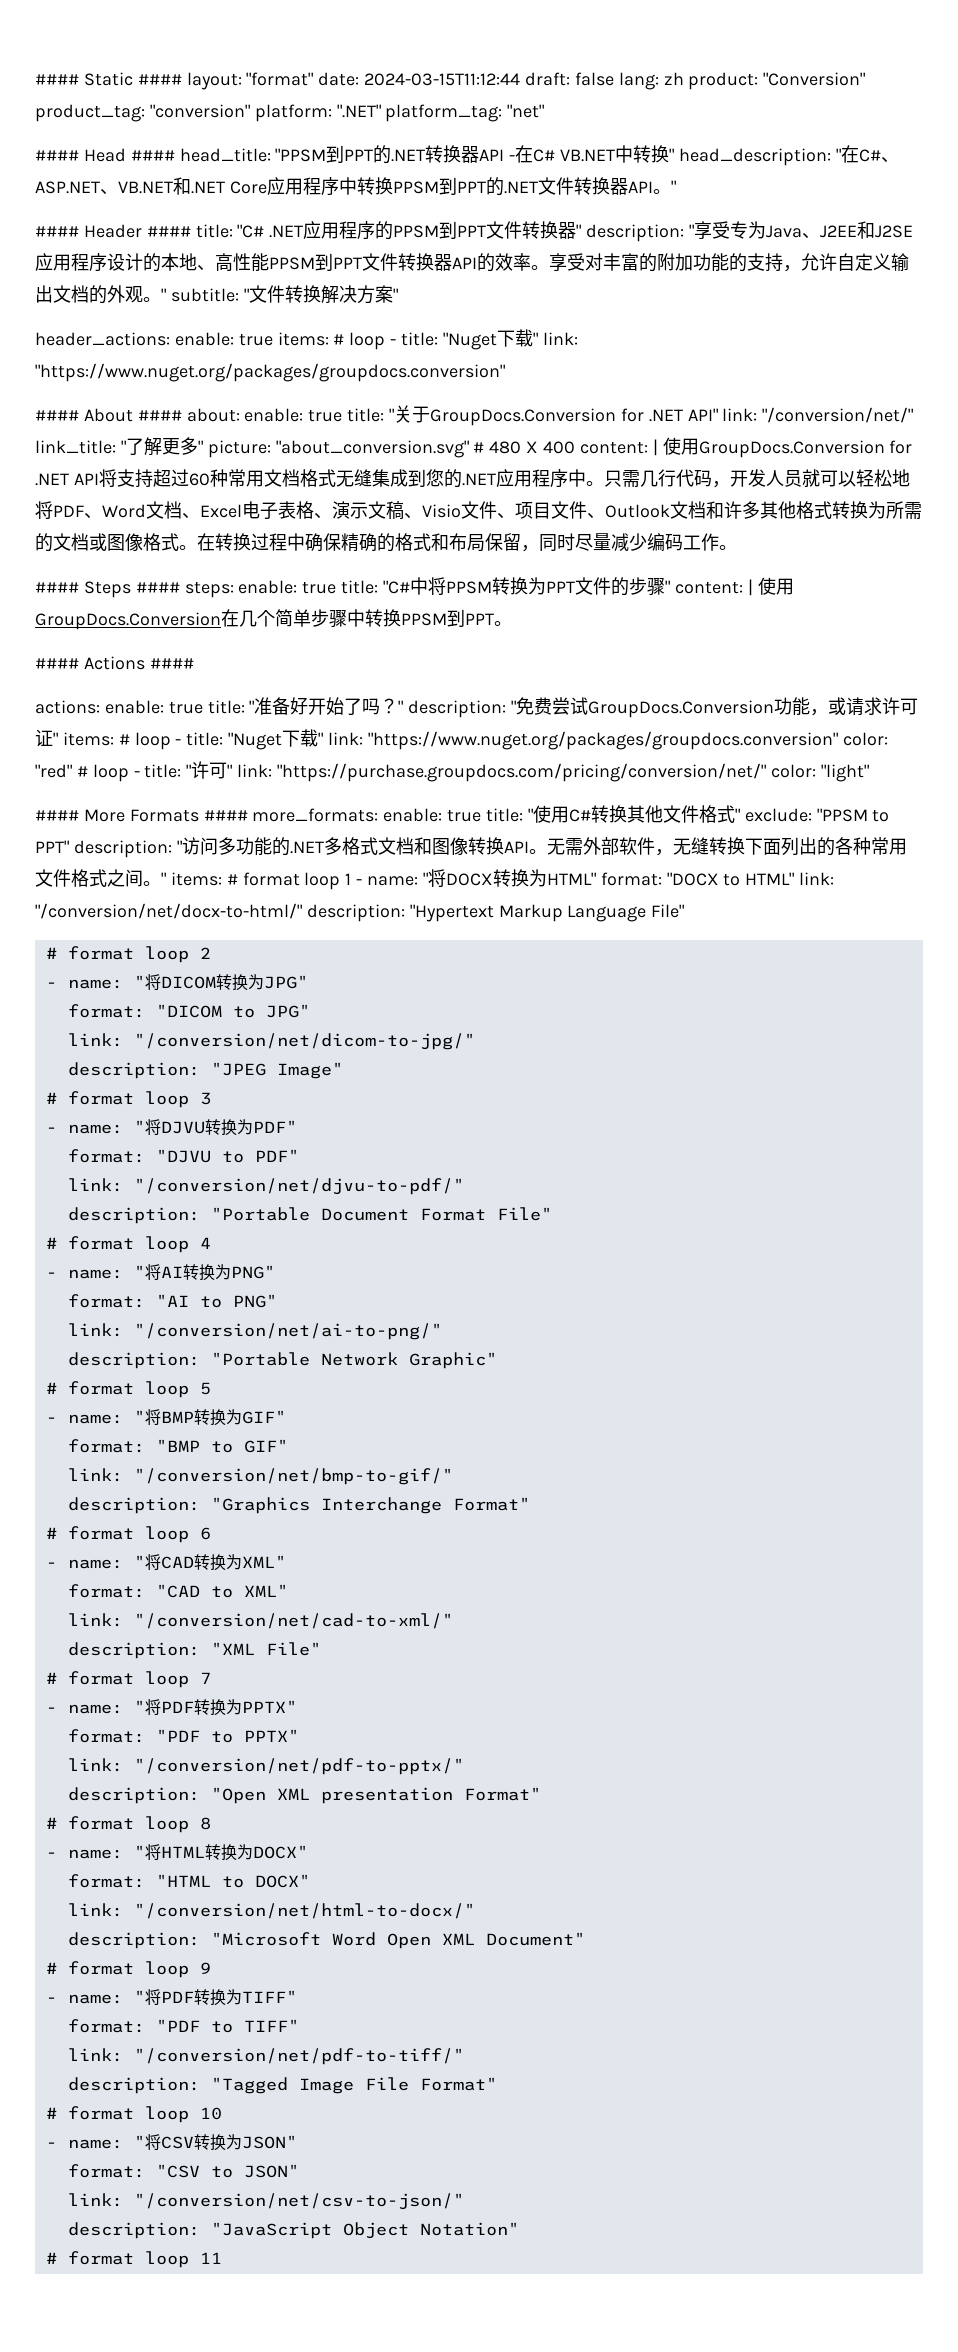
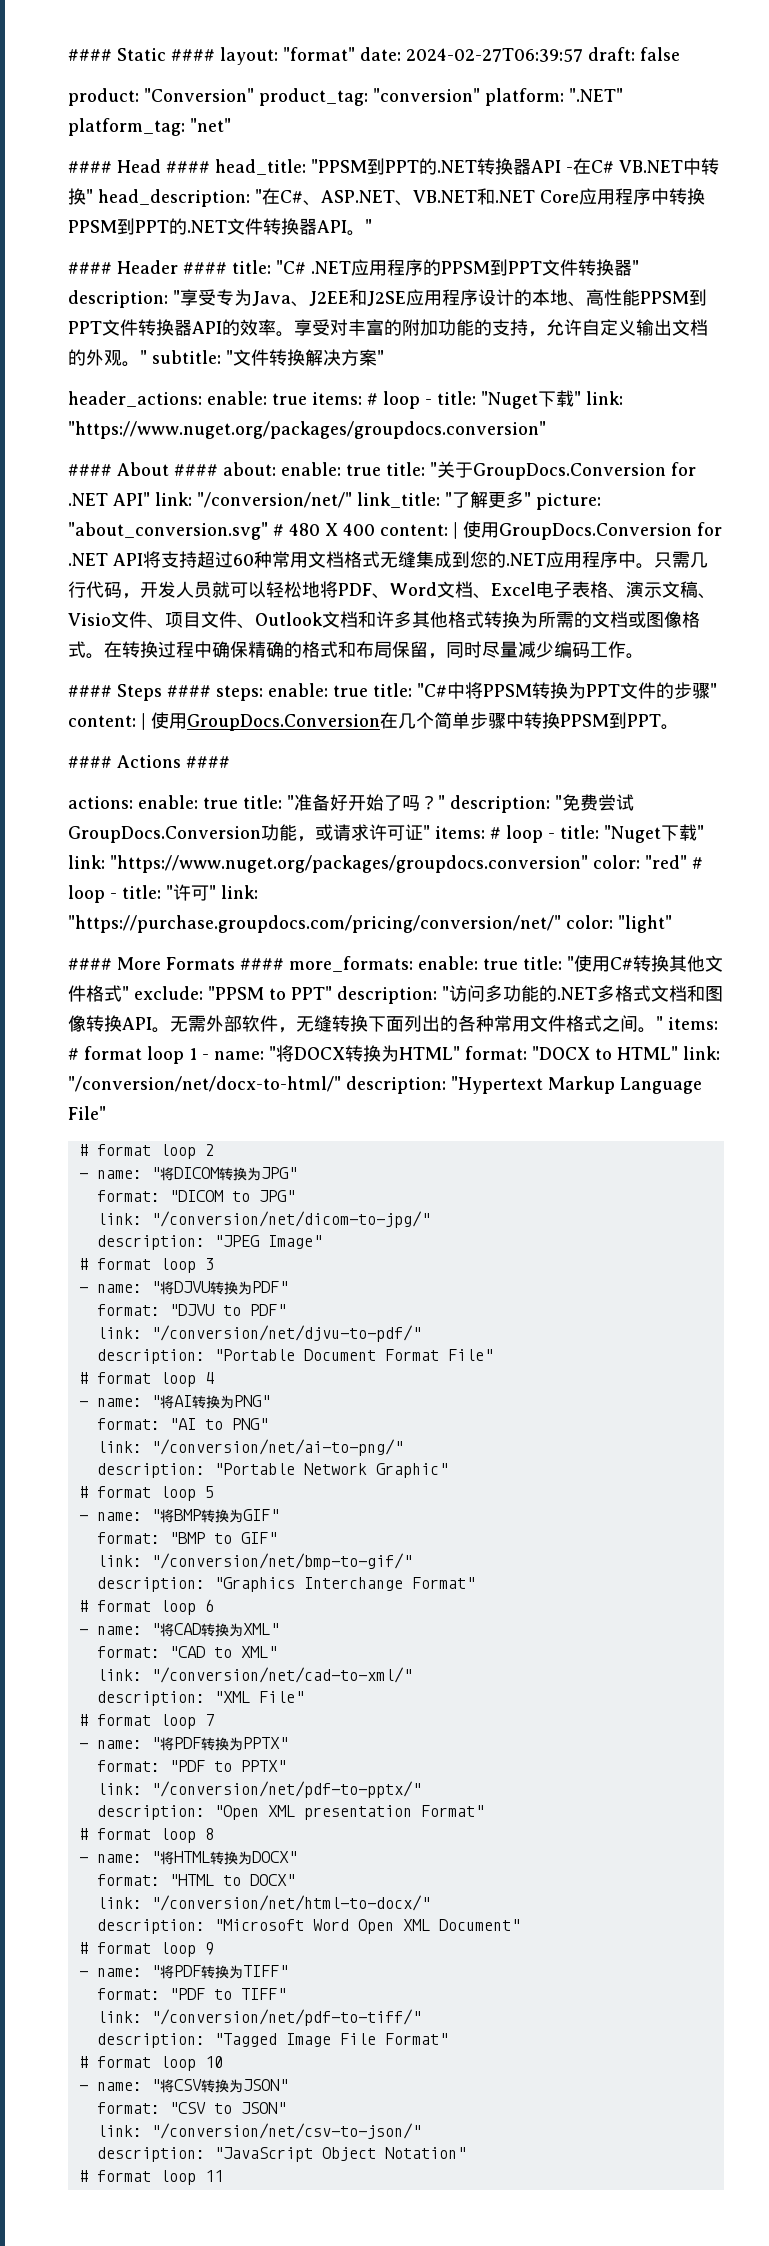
[364,73,521,86] 2024-03-15T11:12:44 -> [406,48,583,62] 2024-02-27T06:39:57
[618,72,684,90] lang: zh -> (680, 54) //

